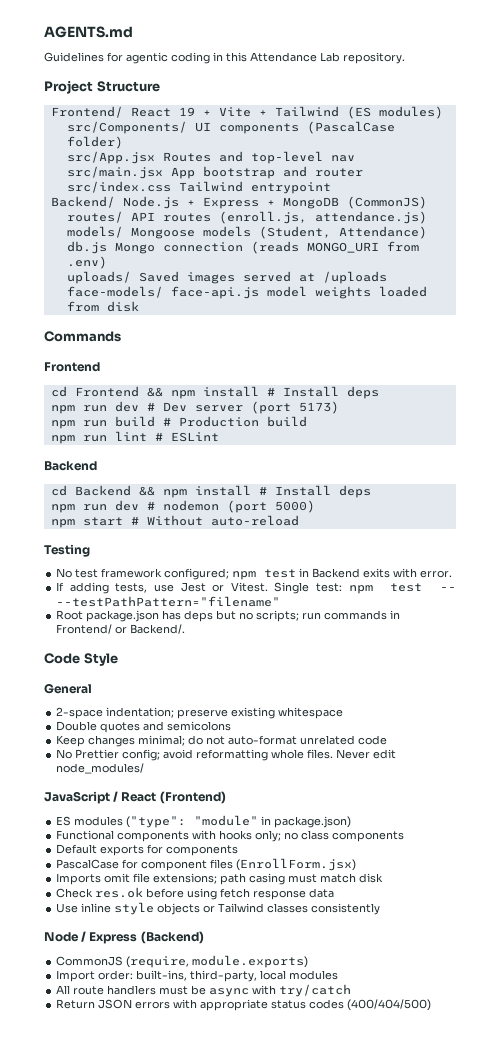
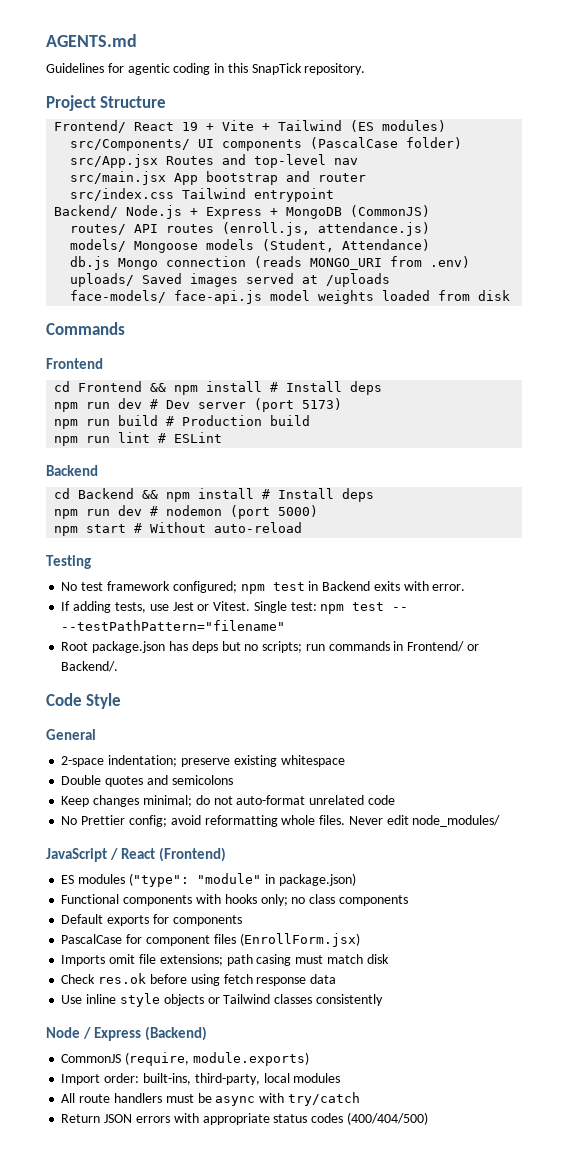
[250,52,340,62] Attendance Lab -> [251,63,302,75] SnapTick

